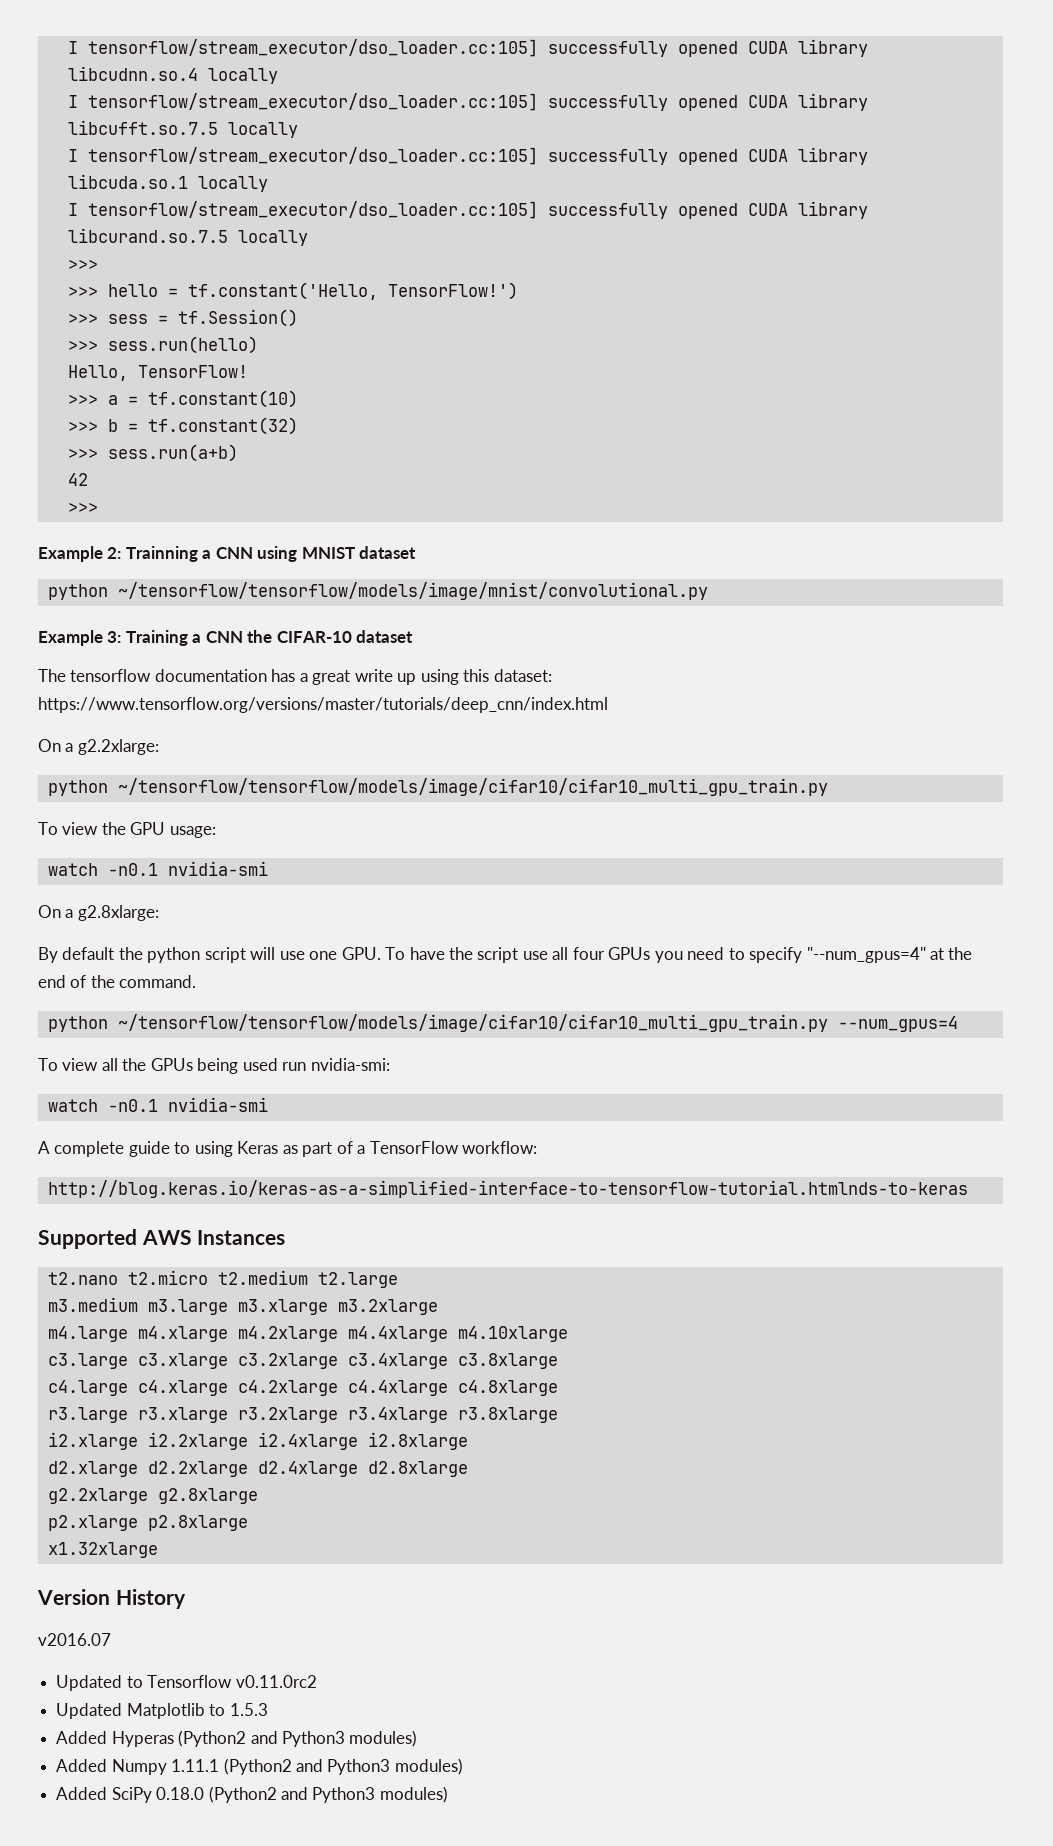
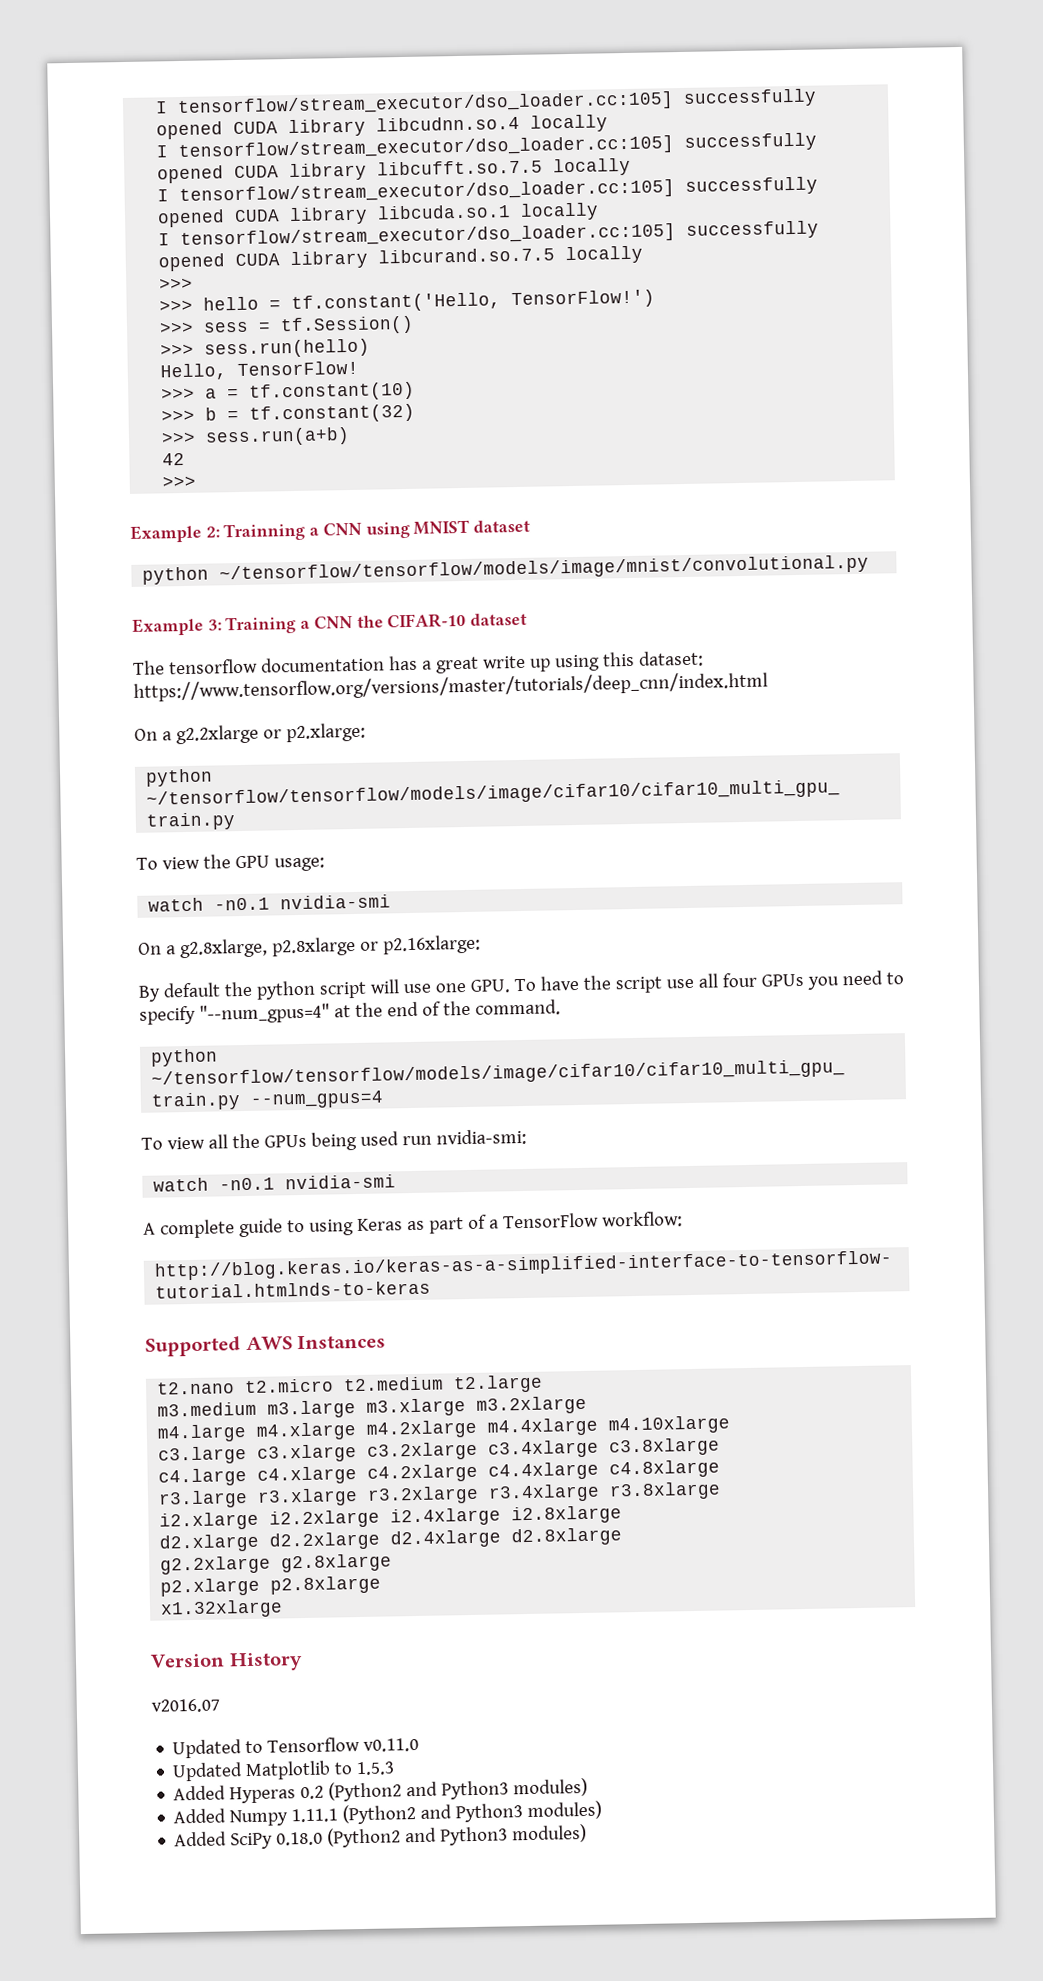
[77,739,159,755] g2.2xlarge: -> [175,722,366,745] g2.2xlarge or p2.xlarge:
[77,905,159,921] g2.8xlarge: -> [179,934,481,959] g2.8xlarge, p2.8xlarge or p2.16xlarge:
[235,1675,317,1688] v0.11.0rc2 -> [363,1737,420,1752] v0.11.0
(174, 1739) none -> [300,1785,325,1800] 0.2

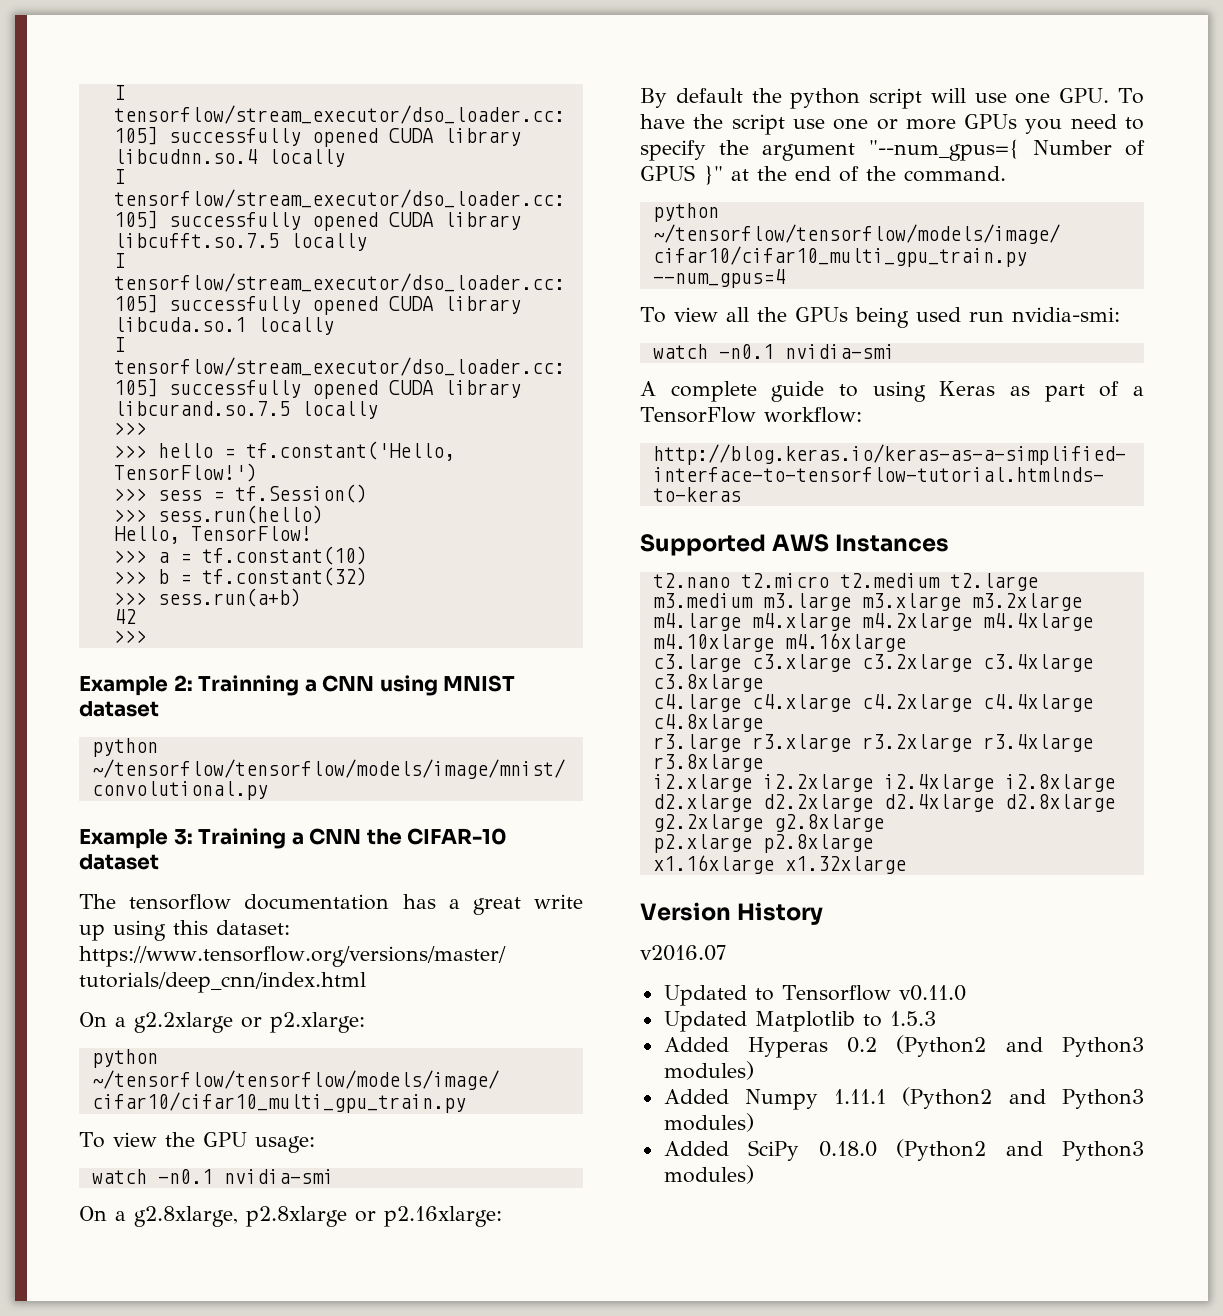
[698,972,757,988] all four -> [833,118,956,130] one or more
[198,1003,330,1024] "--num_gpus=4" -> [719,139,1145,161] [640,165,723,185] the argument "--num_gpus={ Number of GPUS }"
(731, 1425) none -> [784,633,906,652] m4.16xlarge
(382, 1585) none -> [652,855,774,874] x1.16xlarge

